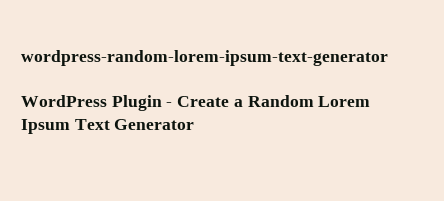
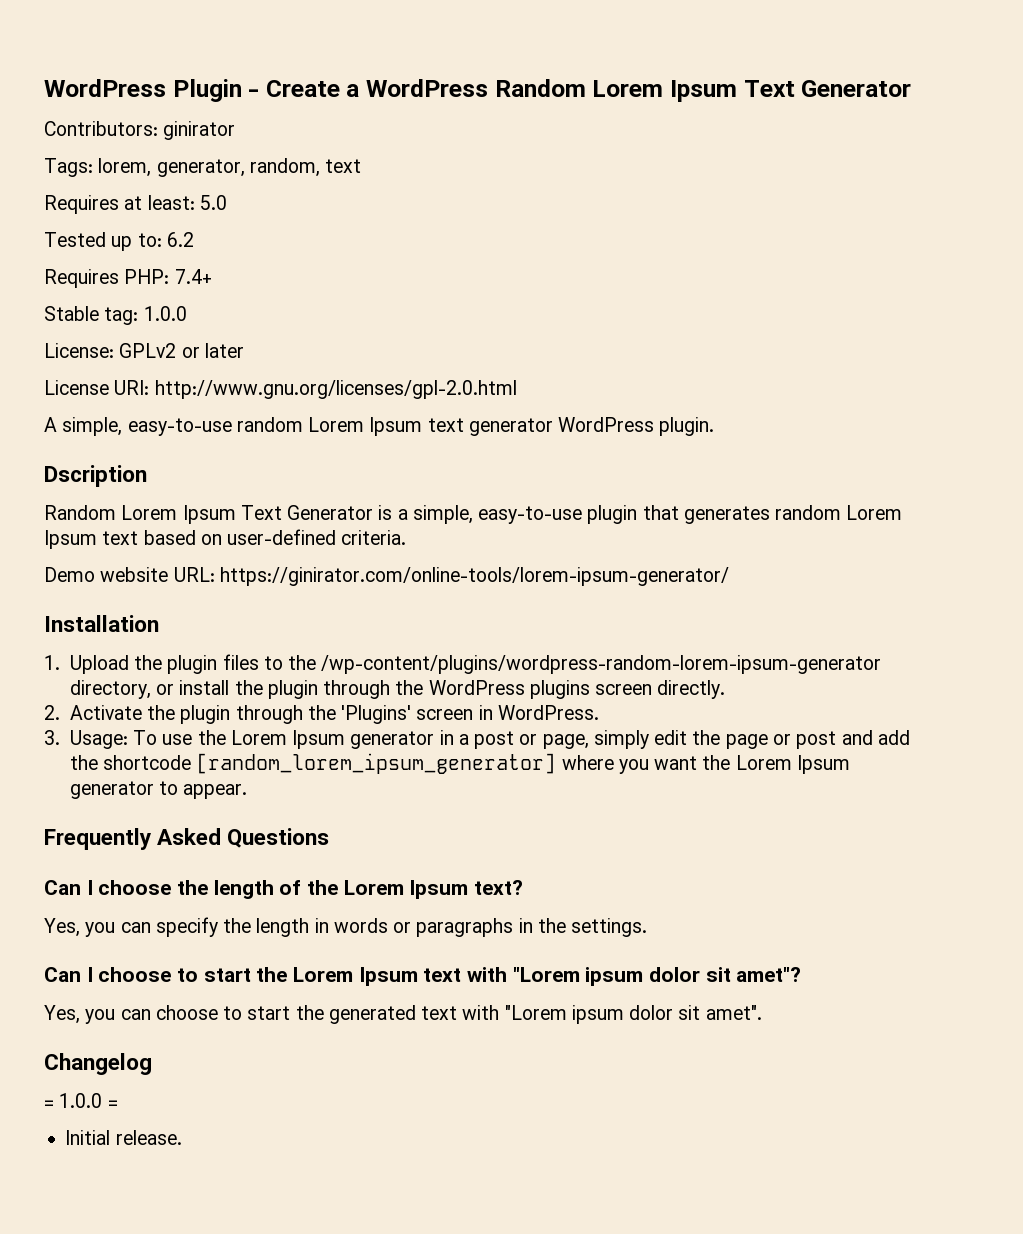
[21,50,388,66] wordpress-random-lorem-ipsum-text-generator // -> (44, 88) none
[247,95,371,107] [21,119,195,134] Random Lorem Ipsum Text Generator -> [366,79,912,102] [44,121,236,140] [44,158,362,177] [44,195,227,214] [44,232,194,251] [44,269,212,288] [44,306,187,325] [44,343,244,358] [44,380,517,399] [44,417,715,436] [44,465,147,487] [44,505,903,524] [44,529,407,549] [44,567,729,586] [44,615,159,632] [44,654,882,674] [69,680,726,699] [44,705,599,724] [44,730,910,749] [69,753,850,774] [69,781,248,799] [44,828,330,850] [44,880,524,899] [44,917,648,937] [44,967,802,986] [44,1005,762,1024] [44,1053,152,1075] [44,1093,118,1108] [65,1130,182,1145] WordPress Random Lorem Ipsum Text Generator // Contributors: ginirator // Tags: lorem, generator, random, text // Requires at least: 5.0 // Tested up to: 6.2 // Requires PHP: 7.4+ // Stable tag: 1.0.0 // License: GPLv2 or later // License URI: http://www.gnu.org/licenses/gpl-2.0.html // A simple, easy-to-use random Lorem Ipsum text generator WordPress plugin. // Dscription // Random Lorem Ipsum Text Generator is a simple, easy-to-use plugin that generates random Lorem Ipsum text based on user-defined criteria. // Demo website URL: https://ginirator.com/online-tools/lorem-ipsum-generator/ // Installation // 1. Upload the plugin files to the /wp-content/plugins/wordpress-random-lorem-ipsum-generator directory, or install the plugin through the WordPress plugins screen directly. // 2. Activate the plugin through the 'Plugins' screen in WordPress. // 3. Usage: To use the Lorem Ipsum generator in a post or page, simply edit the page or post and add the shortcode [random_lorem_ipsum_generator] where you want the Lorem Ipsum generator to appear. // Frequently Asked Questions // Can I choose the length of the Lorem Ipsum text? // Yes, you can specify the length in words or paragraphs in the settings. // Can I choose to start the Lorem Ipsum text with "Lorem ipsum dolor sit amet"? // Yes, you can choose to start the generated text with "Lorem ipsum dolor sit amet". // Changelog // = 1.0.0 = // Initial release.

